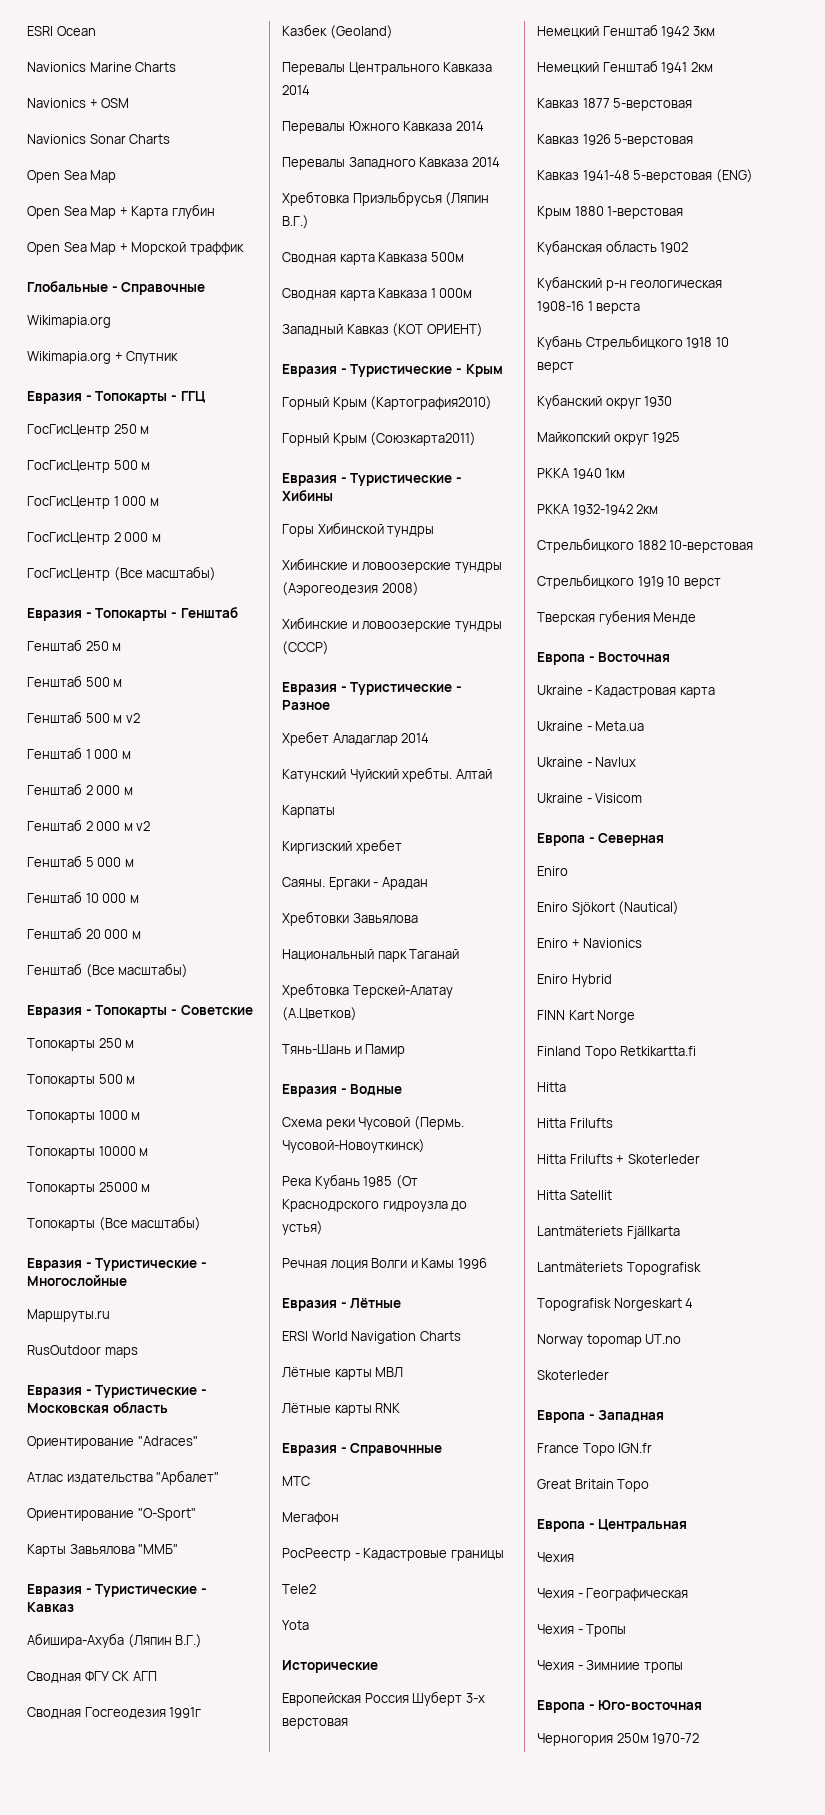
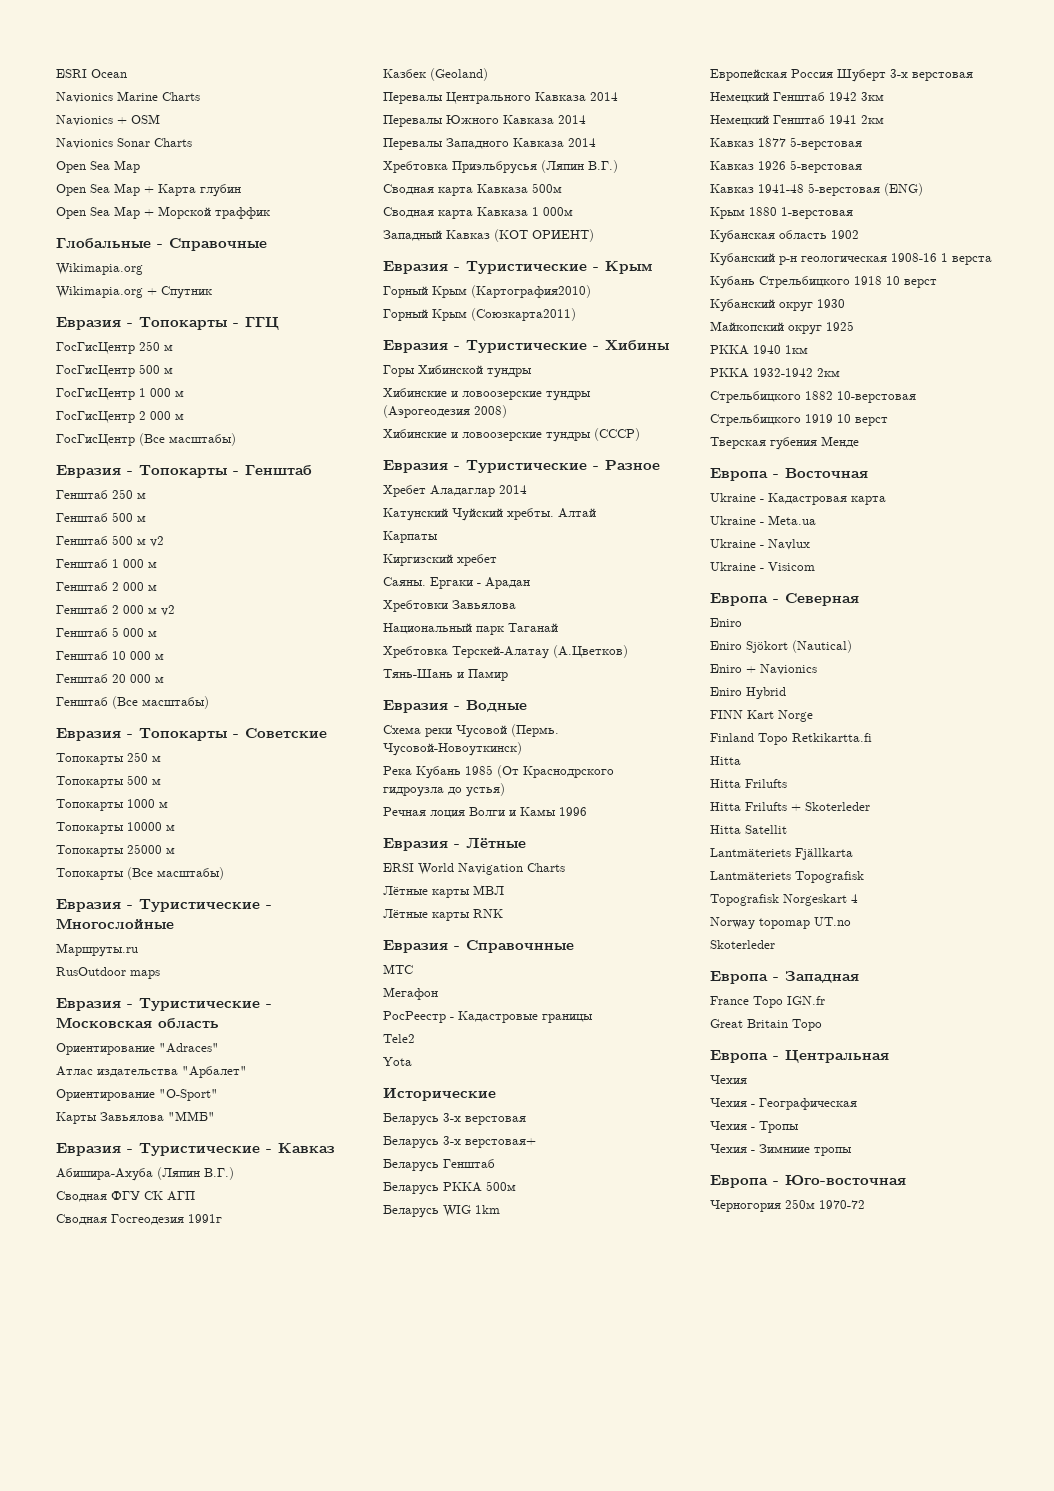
(378, 1666) none -> [383,1113,526,1126] [383,1136,536,1149] [383,1159,495,1172] [383,1181,516,1195] [383,1205,500,1218] // Беларусь 3-х верстовая // Беларусь 3-х верстовая+ // Беларусь Генштаб // Беларусь РККА 500м // Беларусь WIG 1km

